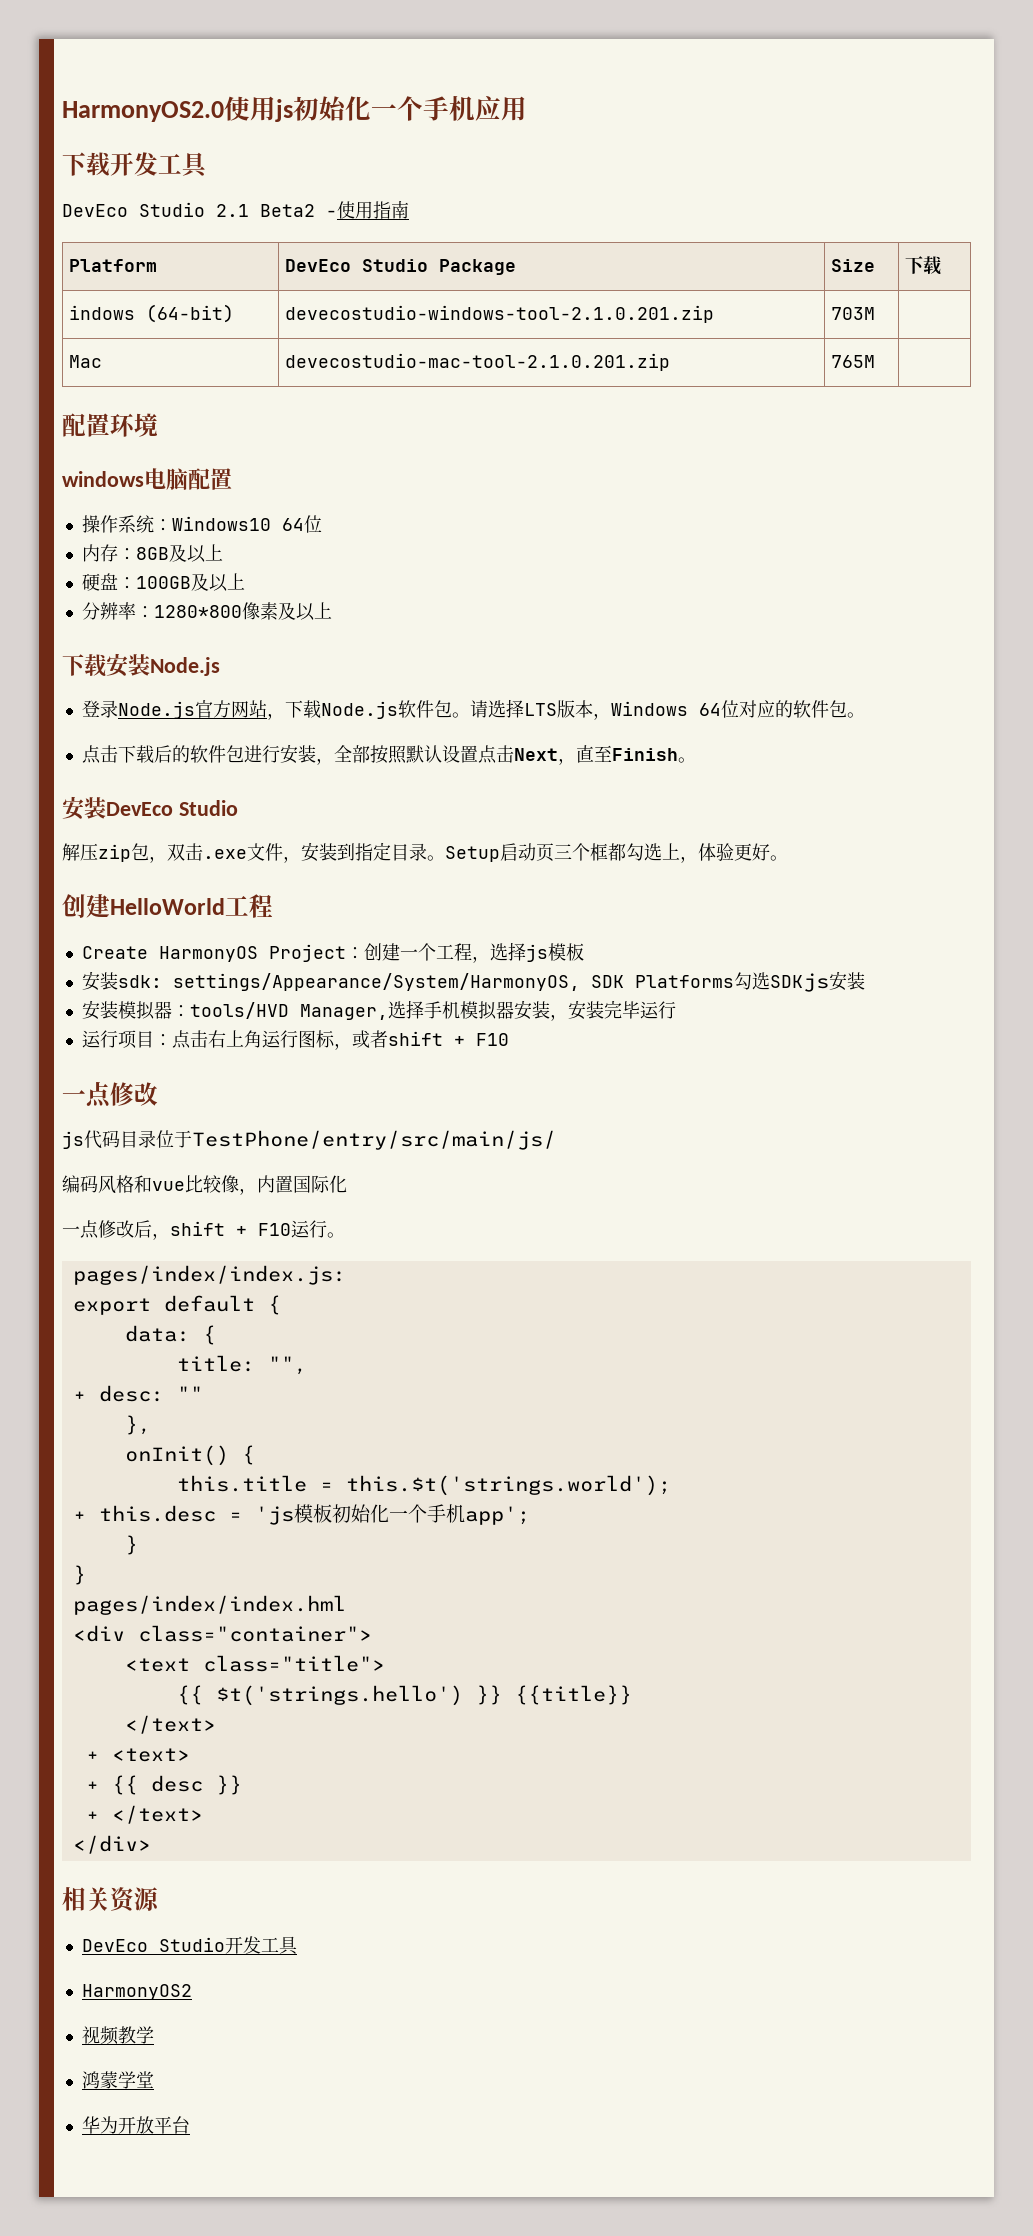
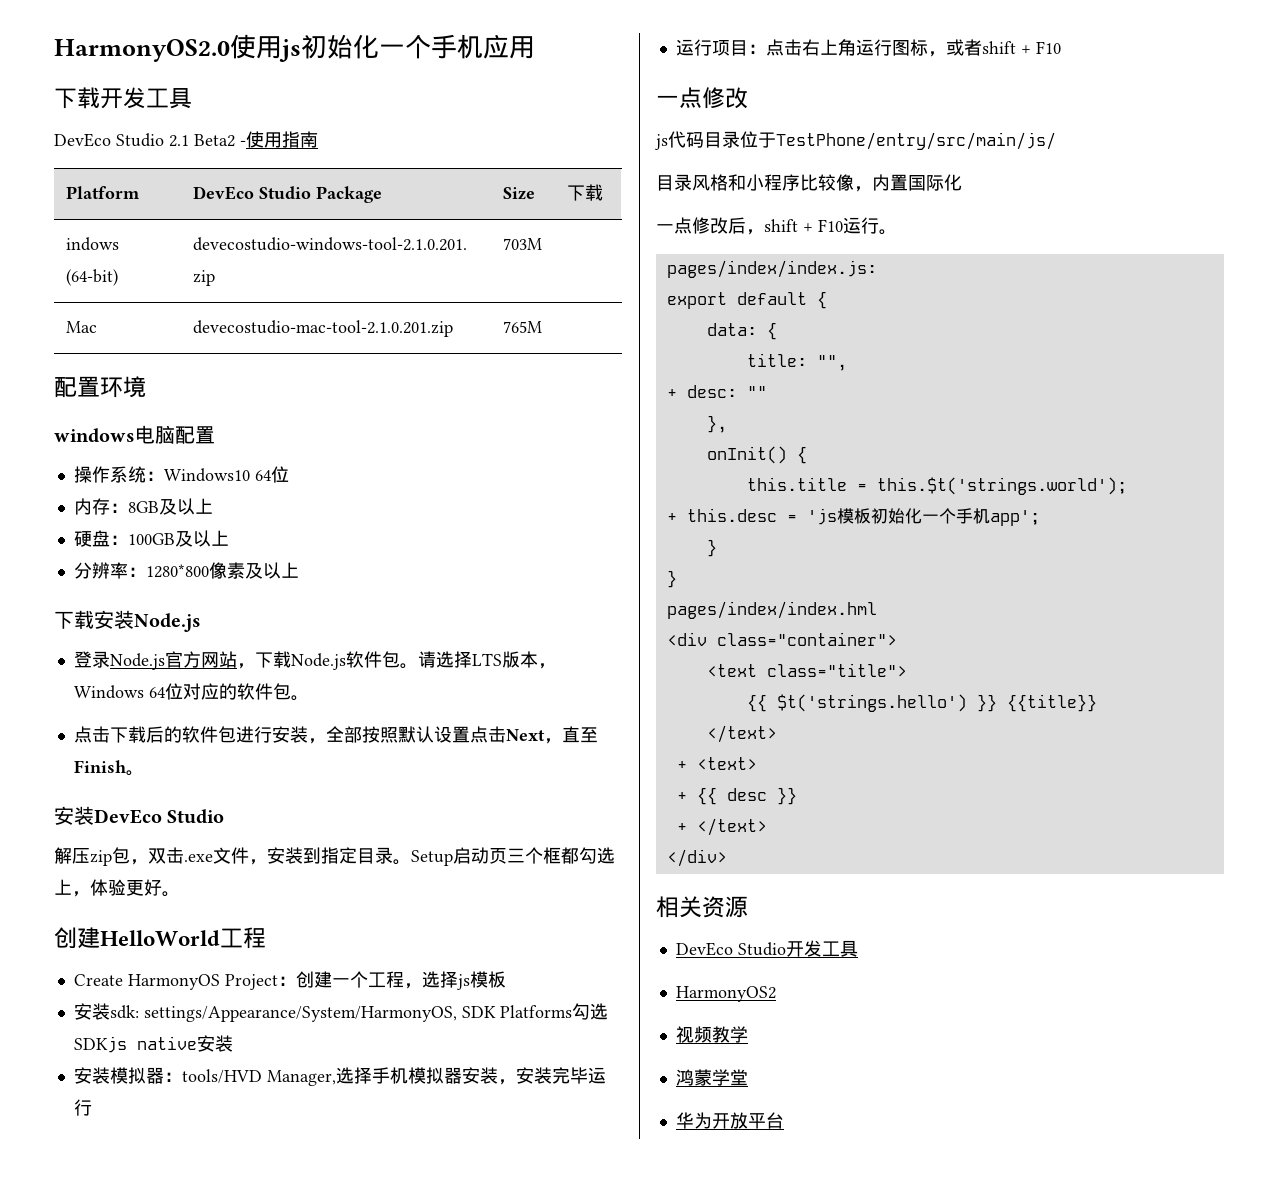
(829, 982) none -> [136,1036,197,1050] native
[62,1175,185,1194] 编码风格和vue -> [656,174,800,191] 目录风格和小程序

